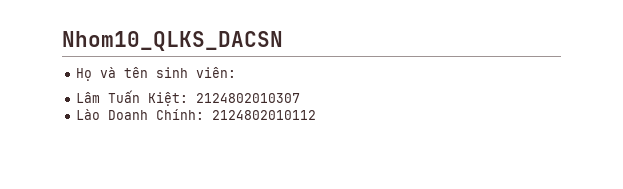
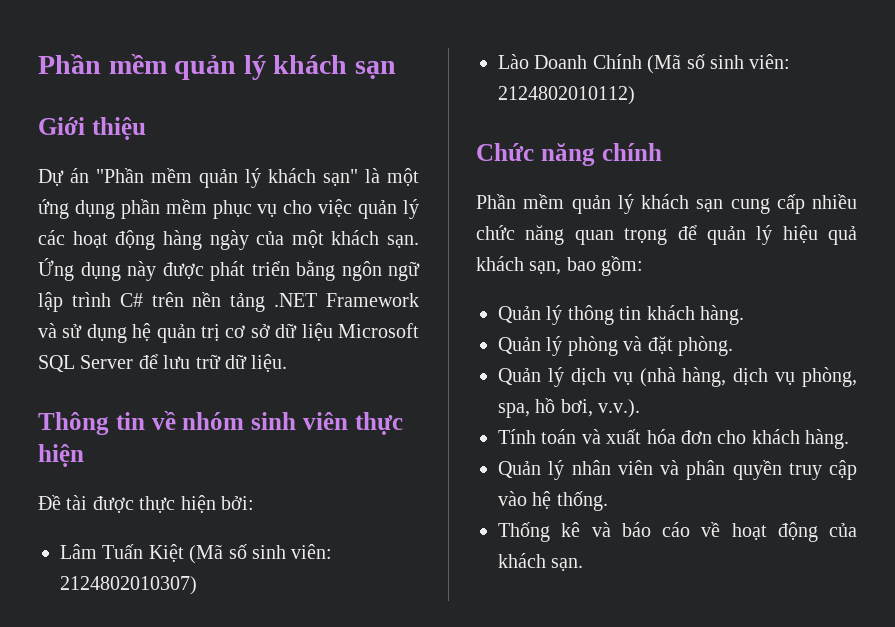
[62,31,283,51] [76,67,237,81] [76,90,301,106] [76,109,317,120] Nhom10_QLKS_DACSN // Họ và tên sinh viên: // Lâm Tuấn Kiệt: 2124802010307 // Lào Doanh Chính: 2124802010112 -> [38,54,396,80] [38,117,146,140] [38,168,419,188] [38,199,420,219] [38,230,419,250] [38,258,420,281] [38,292,419,312] [38,323,419,343] [38,354,288,372] [38,411,403,435] [38,444,84,467] [38,495,254,513] [60,544,333,564] [60,576,197,595] [498,54,791,74] [498,86,635,105] [476,143,662,166] [476,194,857,214] [476,225,857,245] [476,256,644,276] [498,305,744,325] [498,336,733,356] [498,367,857,387] [498,398,641,418] [498,429,850,449] [498,460,857,480] [498,491,608,511] [498,522,857,542] [498,553,584,571] Phần mềm quản lý khách sạn // Giới thiệu // Dự án "Phần mềm quản lý khách sạn" là một ứng dụng phần mềm phục vụ cho việc quản lý các hoạt động hàng ngày của một khách sạn. Ứng dụng này được phát triển bằng ngôn ngữ lập trình C# trên nền tảng .NET Framework và sử dụng hệ quản trị cơ sở dữ liệu Microsoft SQL Server để lưu trữ dữ liệu. // Thông tin về nhóm sinh viên thực hiện // Đề tài được thực hiện bởi: // Lâm Tuấn Kiệt (Mã số sinh viên: 2124802010307) // Lào Doanh Chính (Mã số sinh viên: 2124802010112) // Chức năng chính // Phần mềm quản lý khách sạn cung cấp nhiều chức năng quan trọng để quản lý hiệu quả khách sạn, bao gồm: // Quản lý thông tin khách hàng. // Quản lý phòng và đặt phòng. // Quản lý dịch vụ (nhà hàng, dịch vụ phòng, spa, hồ bơi, v.v.). // Tính toán và xuất hóa đơn cho khách hàng. // Quản lý nhân viên và phân quyền truy cập vào hệ thống. // Thống kê và báo cáo về hoạt động của khách sạn.

